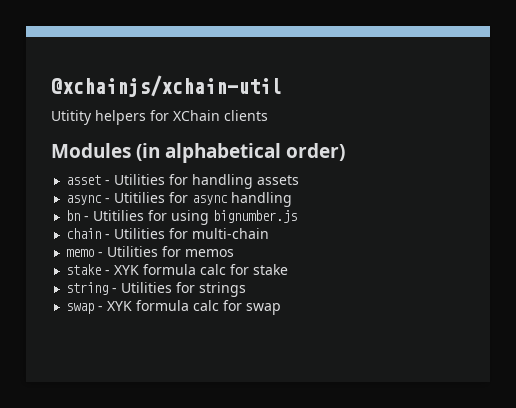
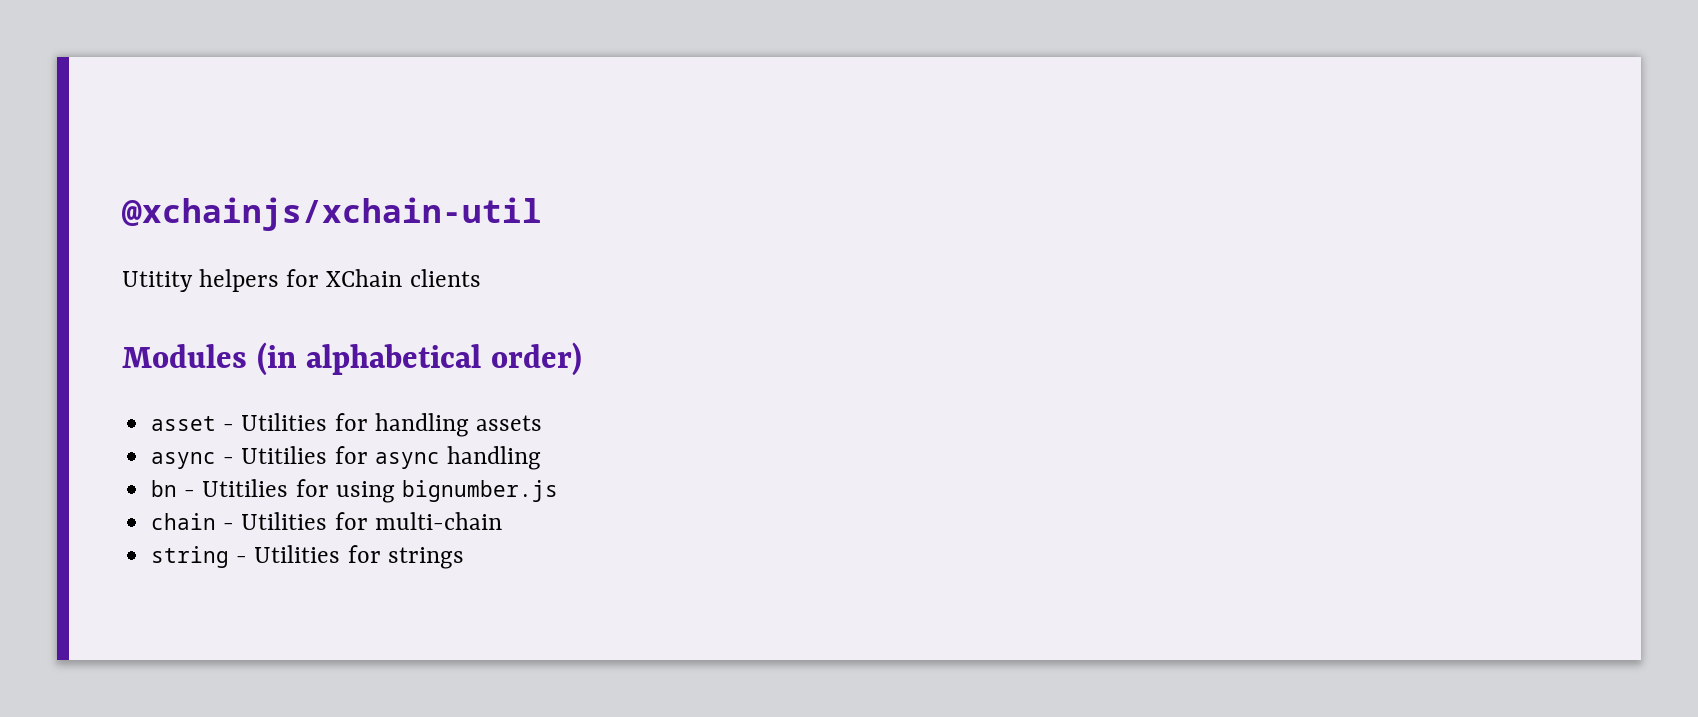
[66,246,235,257] [66,264,289,275] // memo - Utilities for memos // stake - XYK formula calc for stake -> (502, 521) none
[66,300,282,315] // swap - XYK formula calc for swap -> (464, 558) none

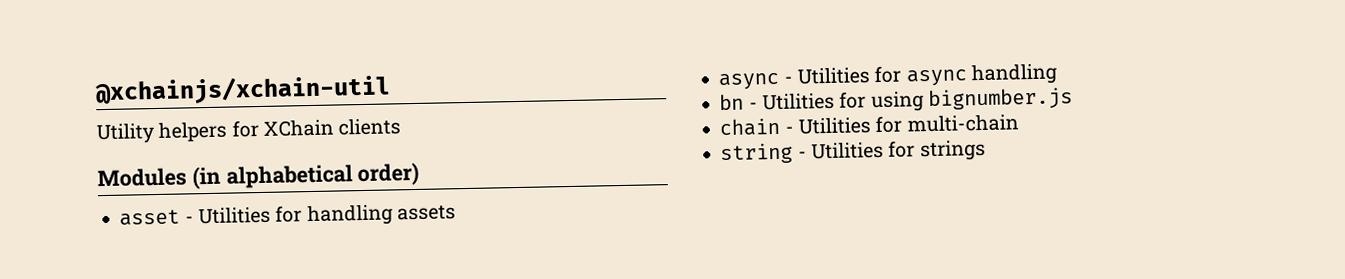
[122,271,193,292] Utitity -> [96,123,155,145] Utility
[241,446,328,464] Utitilies -> [796,67,870,85] Utilities
[202,479,289,497] Utitilies -> [761,92,835,111] Utilities

